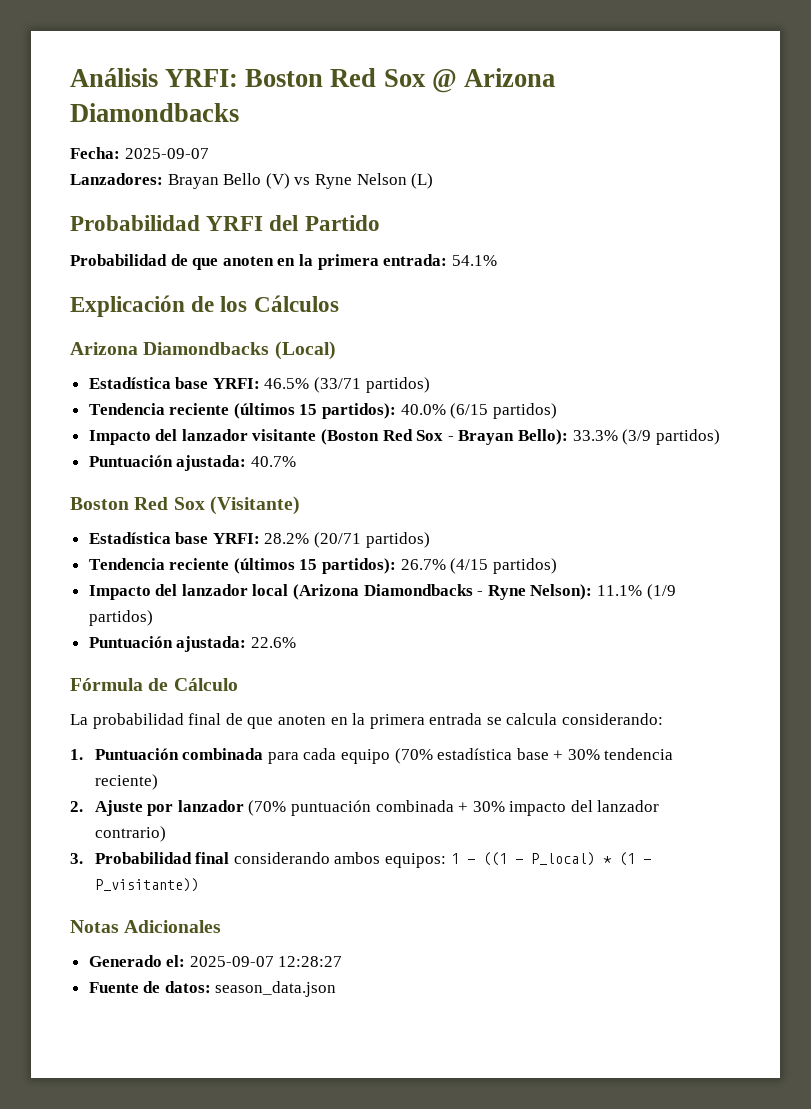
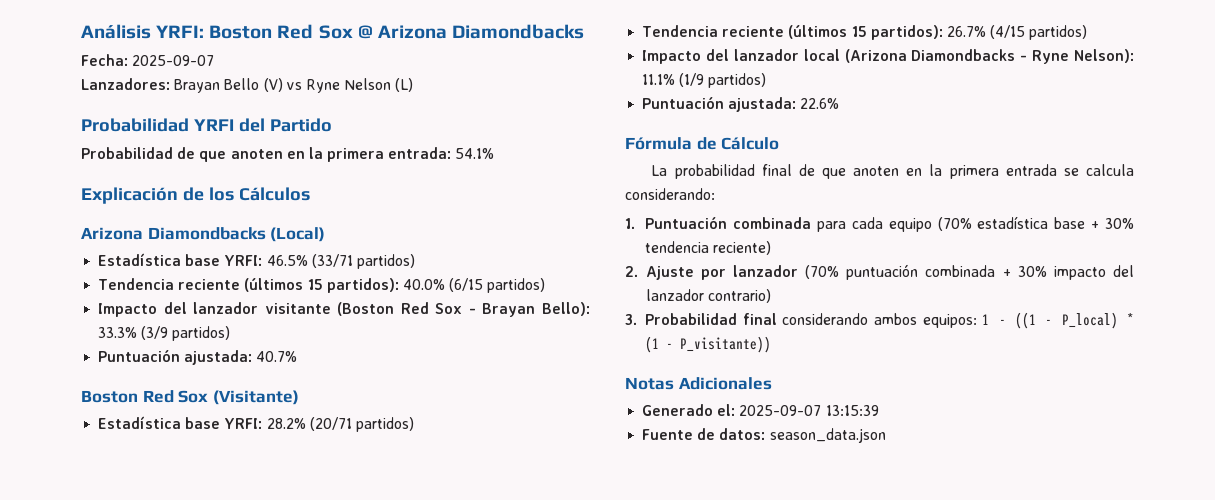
[278,956,343,967] 12:28:27 -> [825,405,879,416] 13:15:39

